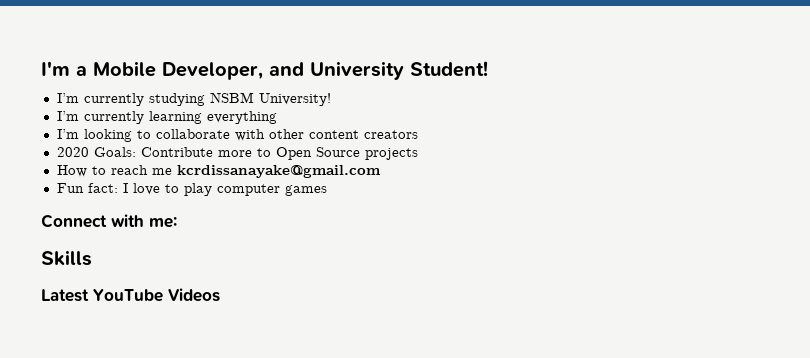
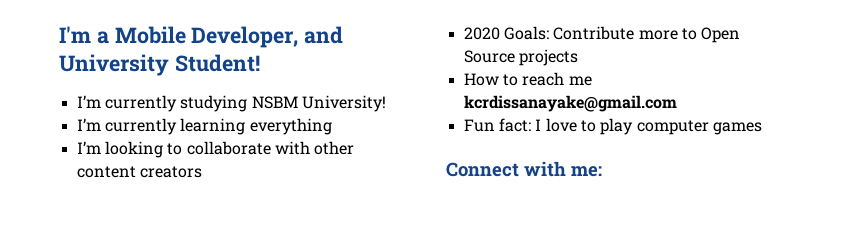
[41,250,92,266] [41,288,220,302] // Skills // Latest YouTube Videos -> (602, 171) none

